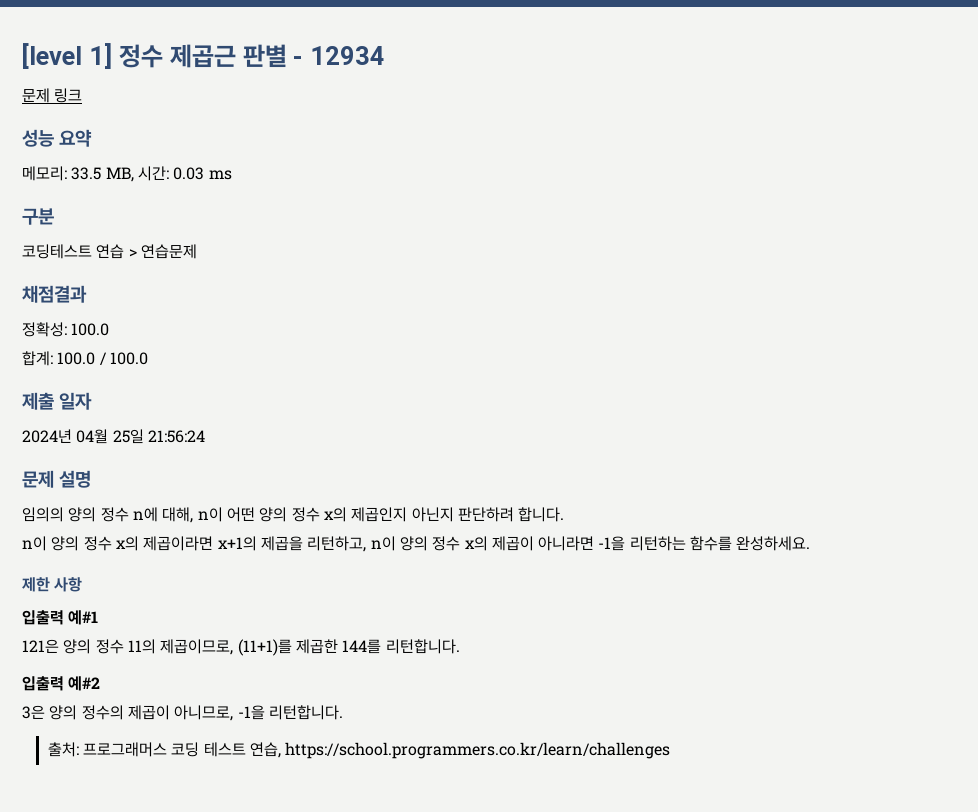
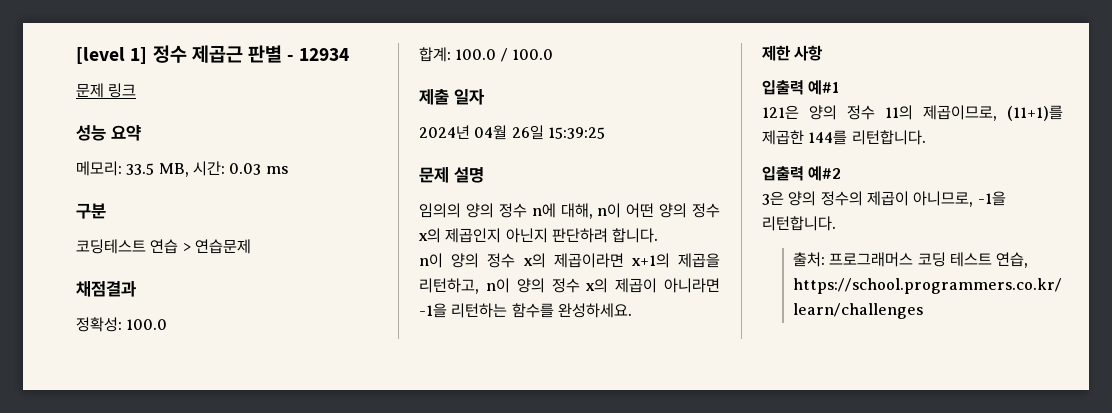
[112,429,205,444] 25일 21:56:24 -> [511,125,605,140] 26일 15:39:25

